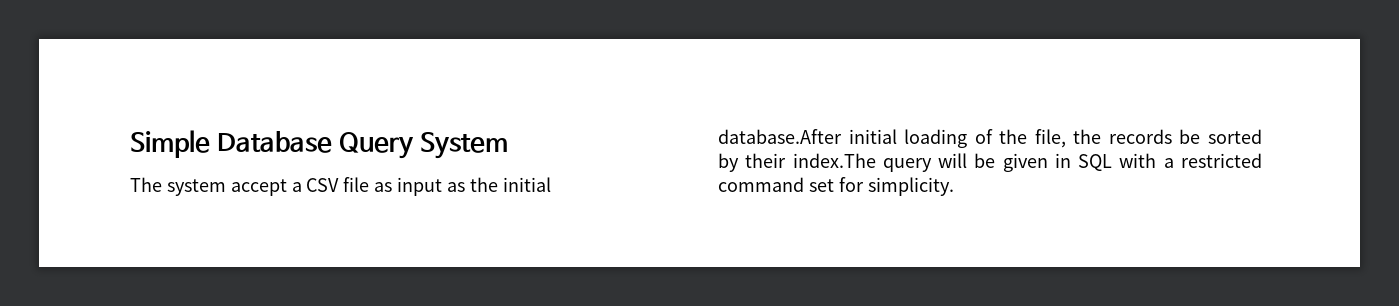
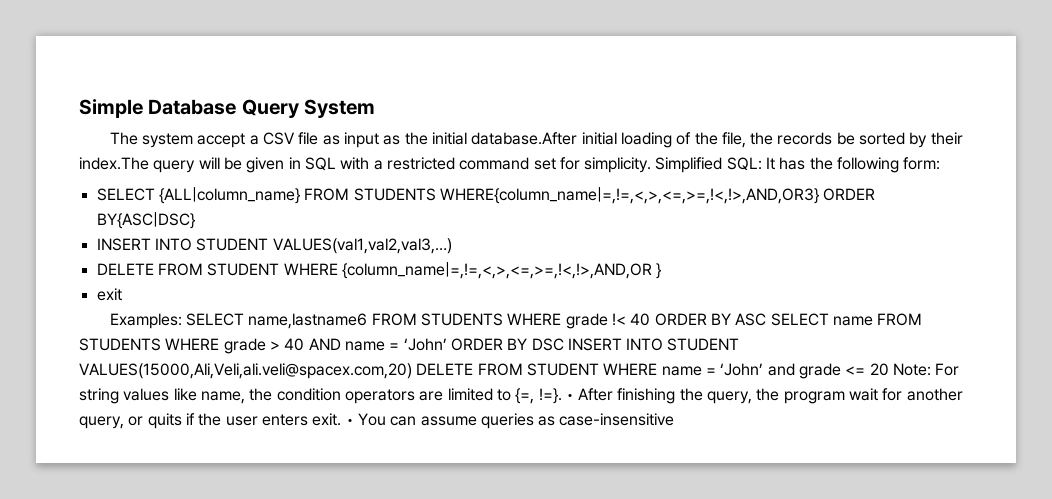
(954, 186) none -> [655,157,941,173] [96,187,876,204] [96,212,195,229] [96,238,452,254] [96,262,662,279] [96,288,122,301] [109,313,923,329] [79,338,740,354] [79,363,960,379] [79,388,963,404] [79,413,675,429] Simplified SQL: It has the following form: // SELECT {ALL|column_name} FROM STUDENTS WHERE{column_name|=,!=,<,>,<=,>=,!<,!>,AND,OR3} ORDER BY{ASC|DSC} // INSERT INTO STUDENT VALUES(val1,val2,val3,…) // DELETE FROM STUDENT WHERE {column_name|=,!=,<,>,<=,>=,!<,!>,AND,OR } // exit // Examples: SELECT name,lastname6 FROM STUDENTS WHERE grade !< 40 ORDER BY ASC SELECT name FROM STUDENTS WHERE grade > 40 AND name = ‘John’ ORDER BY DSC INSERT INTO STUDENT VALUES(15000,Ali,Veli,ali.veli@spacex.com,20) DELETE FROM STUDENT WHERE name = ‘John’ and grade <= 20 Note: For string values like name, the condition operators are limited to {=, !=}. • After finishing the query, the program wait for another query, or quits if the user enters exit. • You can assume queries as case-insensitive

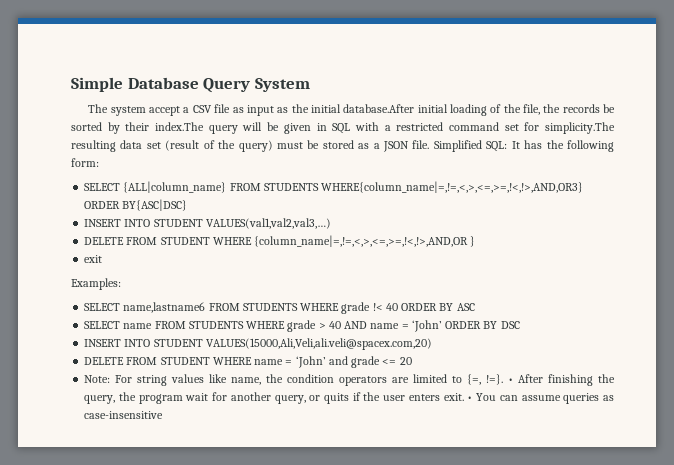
[584,157,652,173] simplicity. -> [545,122,615,134] [71,140,430,152] simplicity.The resulting data set (result of the query) must be stored as a JSON file.
(182, 321) none -> (121, 284) //
(767, 319) none -> (475, 307) //
(564, 344) none -> (520, 325) //
(412, 371) none -> (432, 344) //
(889, 369) none -> (412, 361) //

